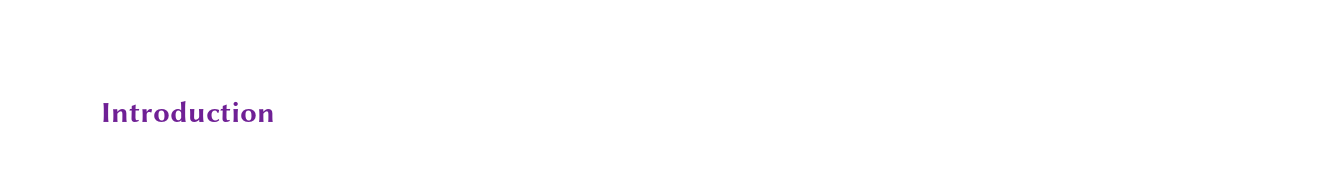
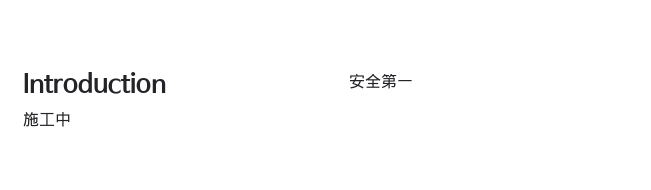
(275, 111) none -> [23,112,71,127] [349,73,413,89] // 施工中 // 安全第一

